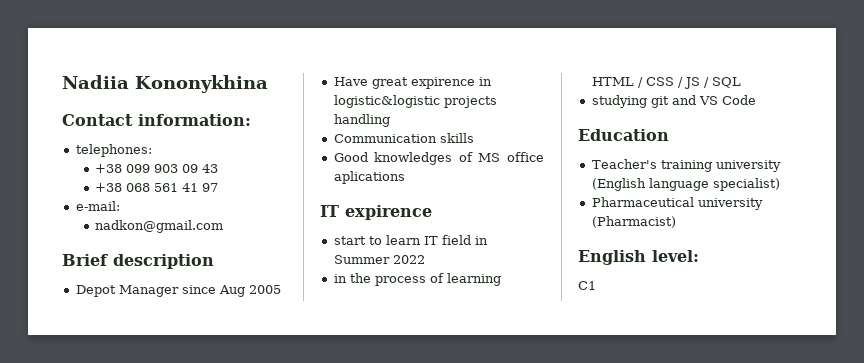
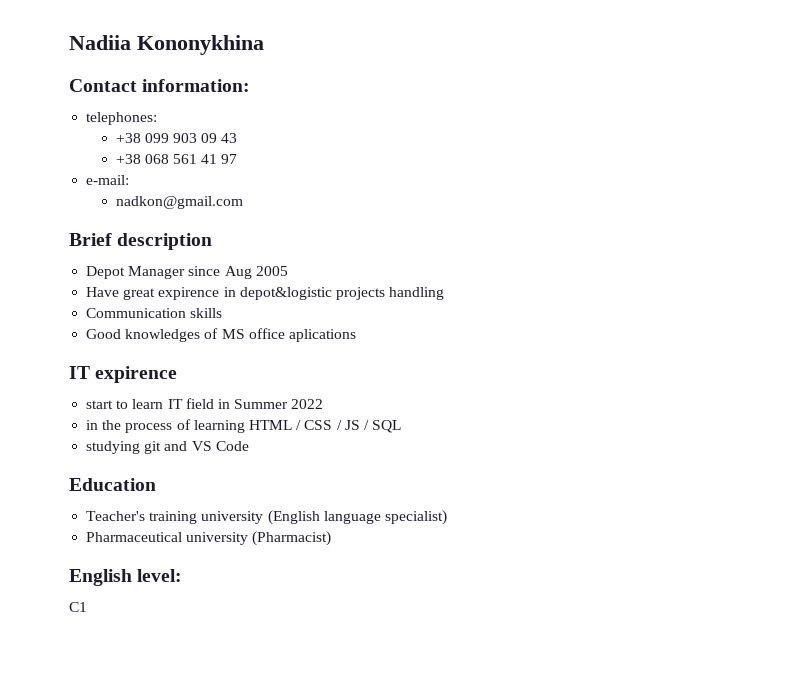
[333,95,440,108] logistic&logistic -> [239,287,332,300] depot&logistic

